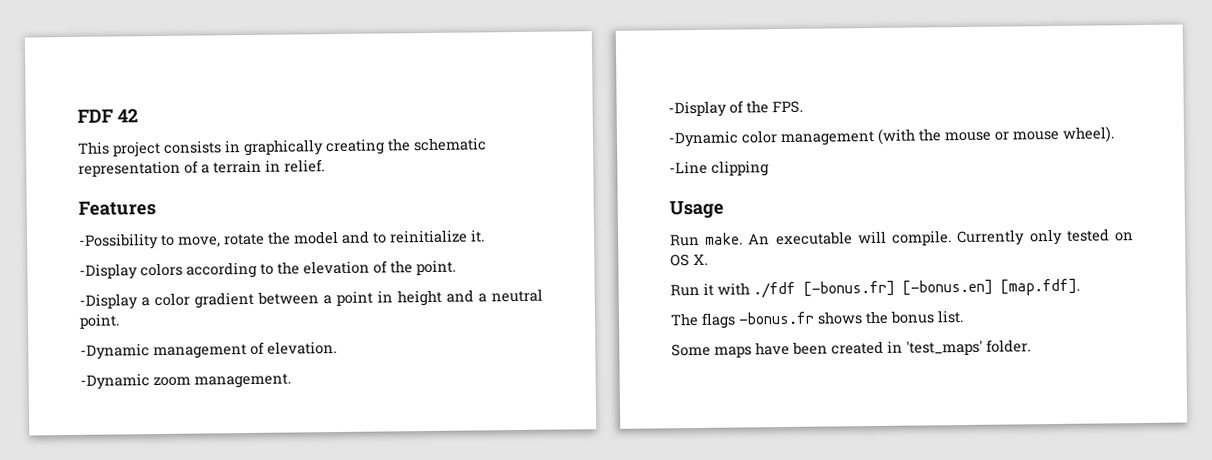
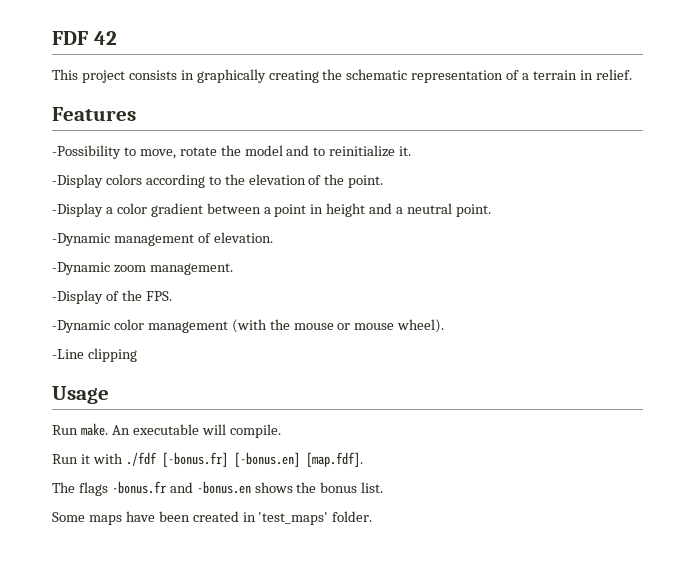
[957,228,1134,247] [670,253,708,267] Currently only tested on OS X. -> (281, 431) none
(815, 318) none -> [169,481,251,494] and -bonus.en

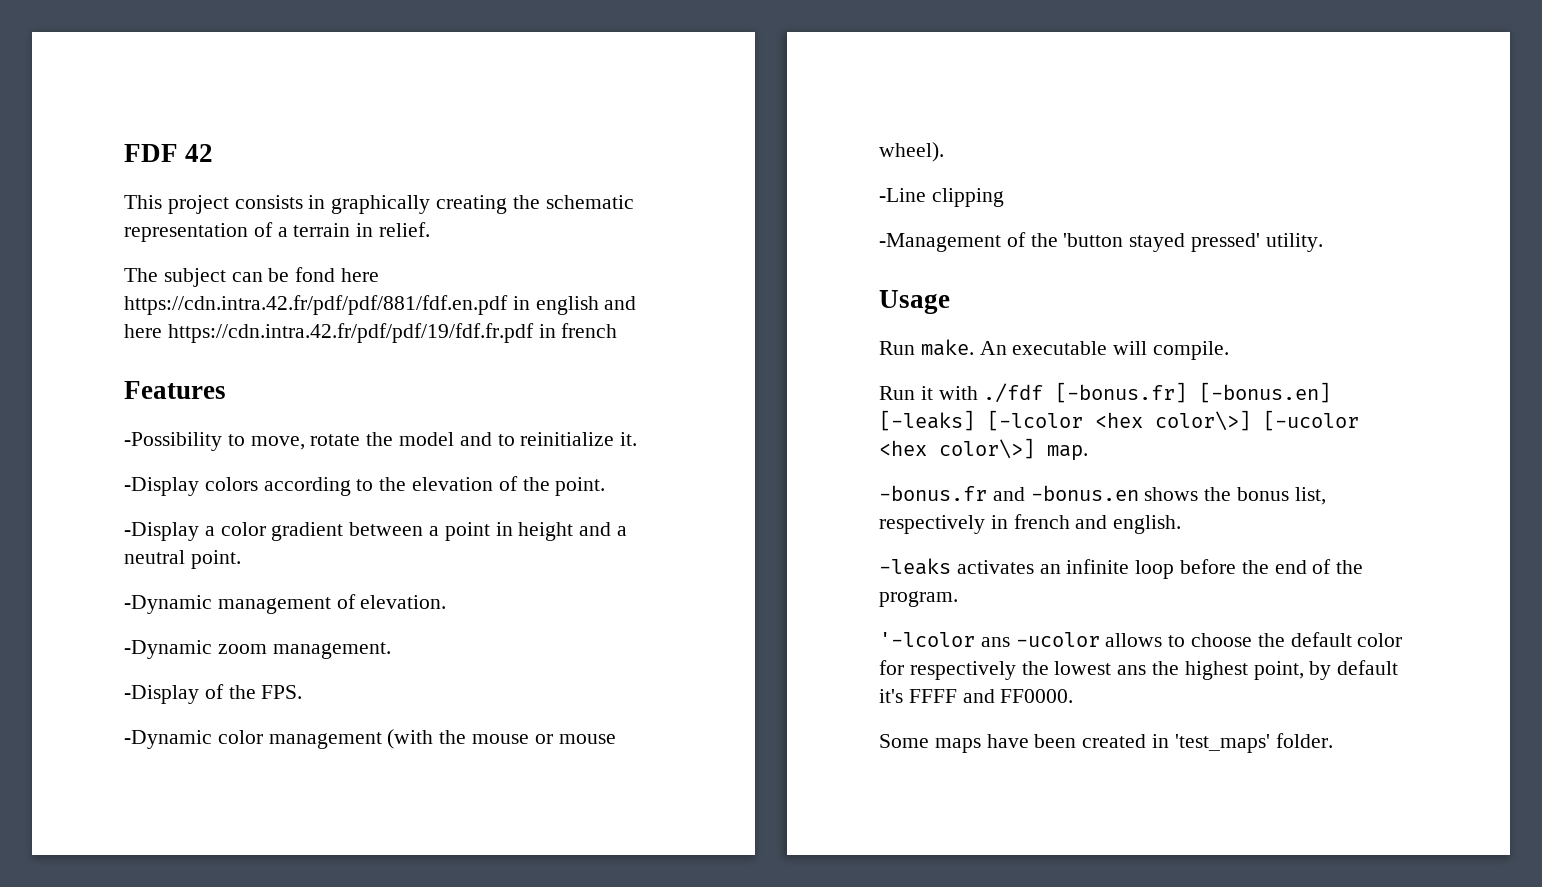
(632, 74) none -> [124,267,380,287] [124,295,637,315] [124,323,618,343] // The subject can be fond here https://cdn.intra.42.fr/pdf/pdf/881/fdf.en.pdf in english and here https://cdn.intra.42.fr/pdf/pdf/19/fdf.fr.pdf in french
(137, 355) none -> [879,232,1323,252] // -Management of the 'button stayed pressed' utility.
[305,452,363,467] [52,482,108,496] [map.fdf]. // The flags -> [879,410,1359,431] [879,438,1088,461] [-leaks] [-lcolor <hex color\>] [-ucolor <hex color\>] map. //
[361,482,384,493] list. -> [1294,487,1326,505] [879,514,1182,534] [879,558,1364,579] [879,591,958,607] [879,632,1403,647] [879,660,1399,680] [879,689,1074,703] list, respectively in french and english. // -leaks activates an infinite loop before the end of the program. // '-lcolor ans -ucolor allows to choose the default color for respectively the lowest ans the highest point, by default it's FFFF and FF0000.

